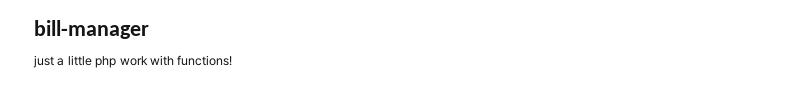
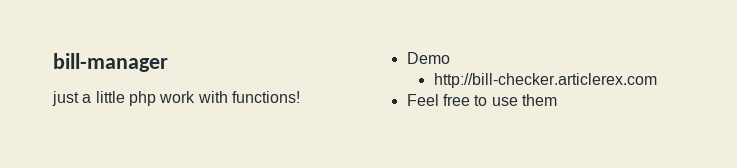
(233, 60) none -> [406,52,450,64] [433,73,657,88] [406,94,557,106] // Demo // http://bill-checker.articlerex.com // Feel free to use them

